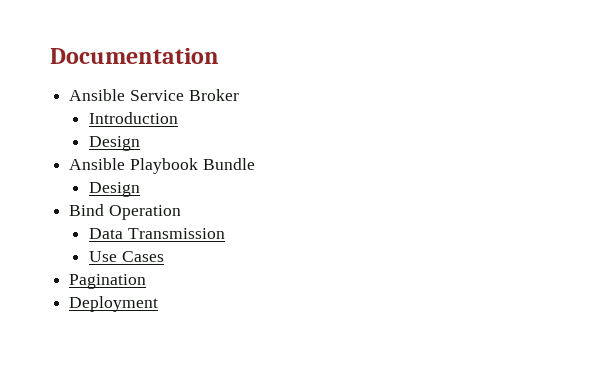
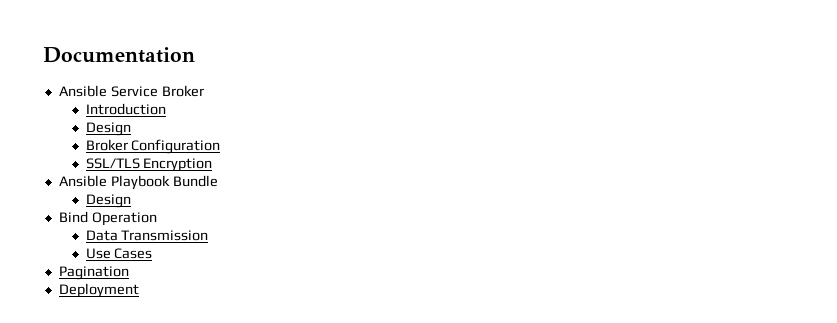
(141, 143) none -> [85,139,221,154] [85,158,213,172] // Broker Configuration // SSL/TLS Encryption

